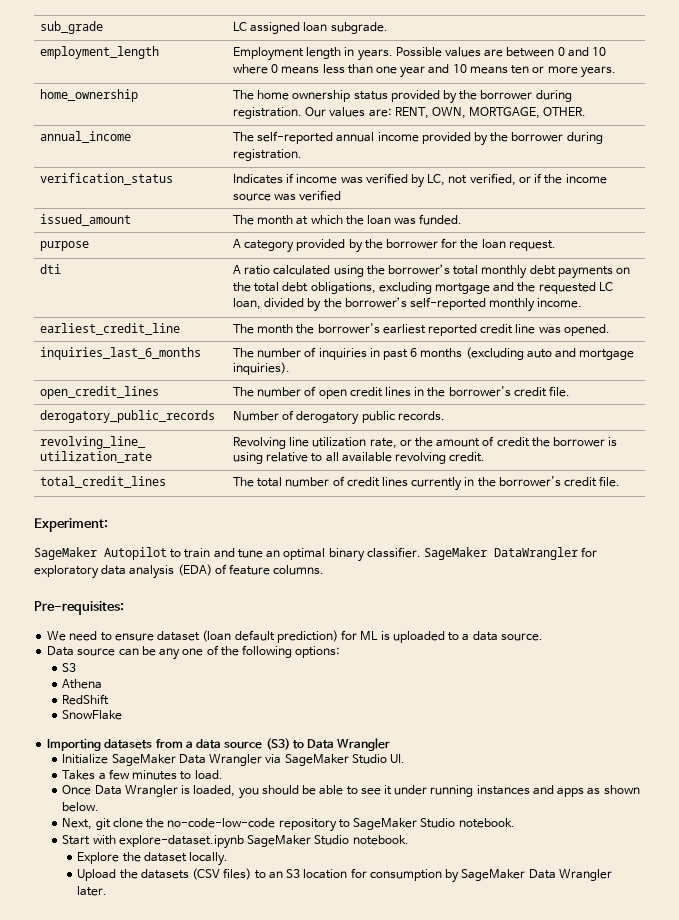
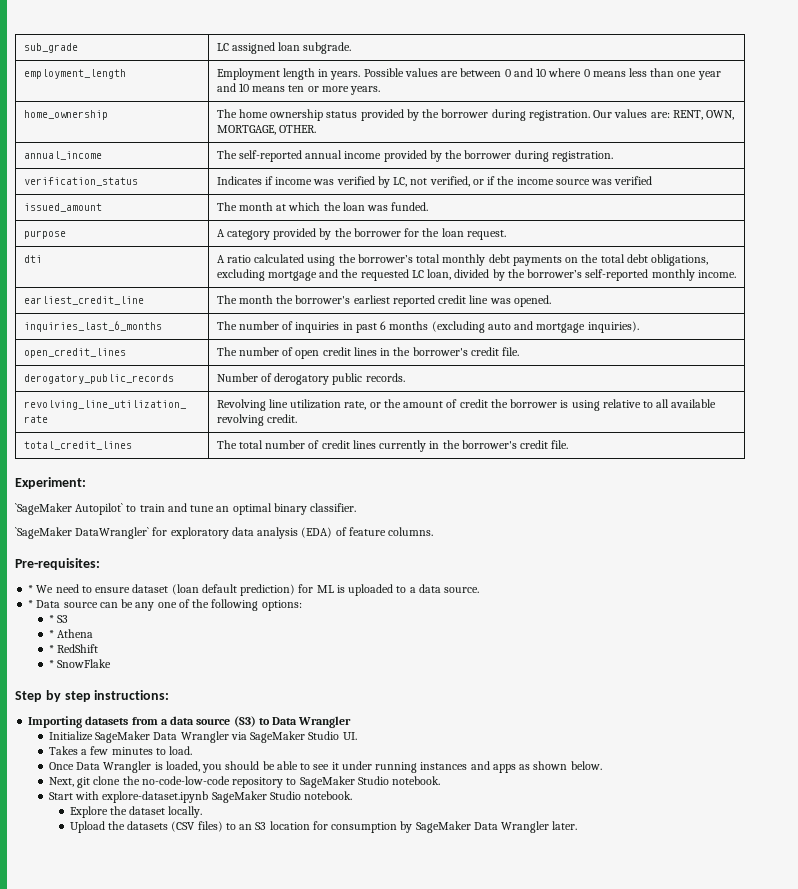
[34,547,167,560] SageMaker Autopilot -> [15,503,124,515] `SageMaker Autopilot`
[424,547,579,560] SageMaker DataWrangler -> [15,527,150,539] // `SageMaker DataWrangler`
(124, 608) none -> [28,585,34,593] *
(543, 637) none -> [28,600,34,608] *
(341, 652) none -> [48,615,54,623] *
(77, 667) none -> [48,630,54,638] *
(103, 684) none -> [48,645,54,653] *
(110, 699) none -> [48,660,54,668] *
(123, 715) none -> [15,690,170,702] // Step by step instructions:

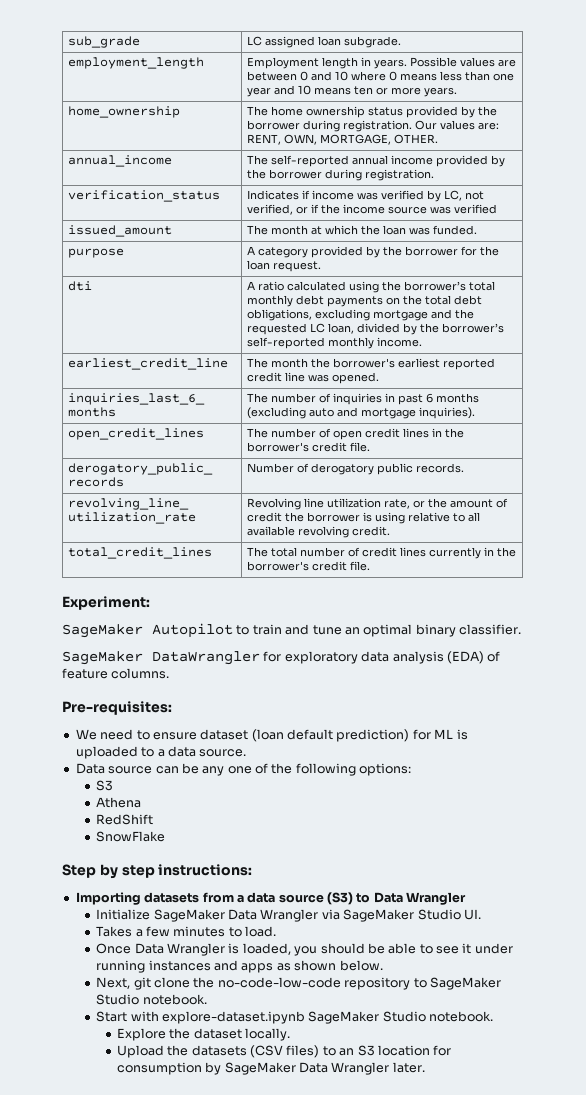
[15,503,124,515] `SageMaker Autopilot` -> [62,623,233,638] SageMaker Autopilot
[15,527,150,539] `SageMaker DataWrangler` -> [62,651,260,665] SageMaker DataWrangler
[28,585,34,593] * -> (172, 708) none
[28,600,34,608] * -> (247, 753) none
[48,615,54,623] * -> (412, 769) none
[48,630,54,638] * -> (114, 785) none
[48,645,54,653] * -> (142, 802) none
[48,660,54,668] * -> (154, 819) none

